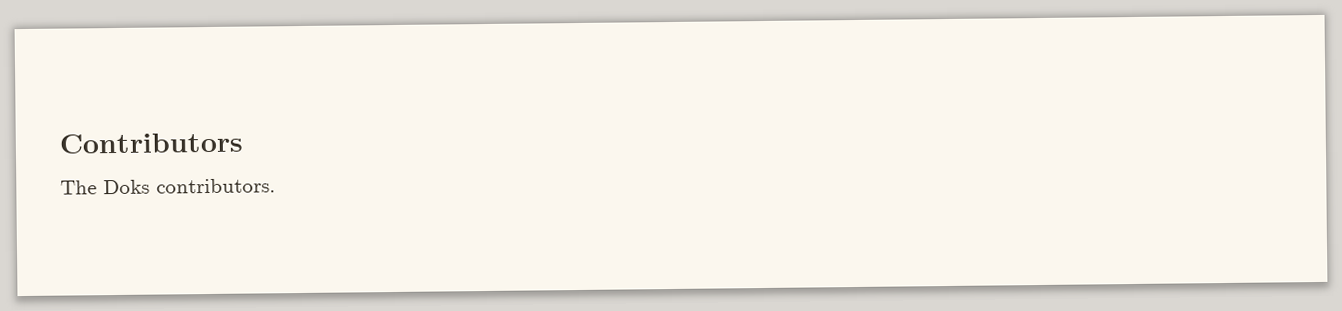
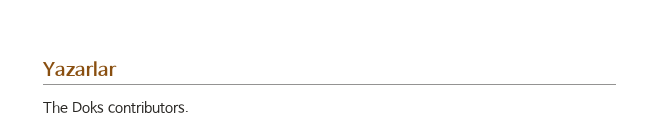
[59,132,243,154] Contributors -> [42,61,117,76] Yazarlar

